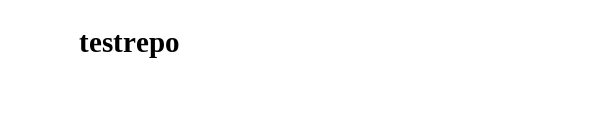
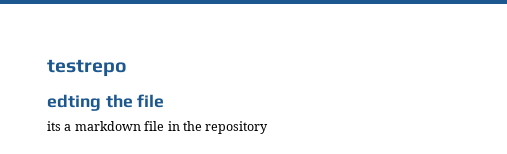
(180, 46) none -> [47,94,165,111] [47,121,269,134] // edting the file // its a markdown file in the repository

